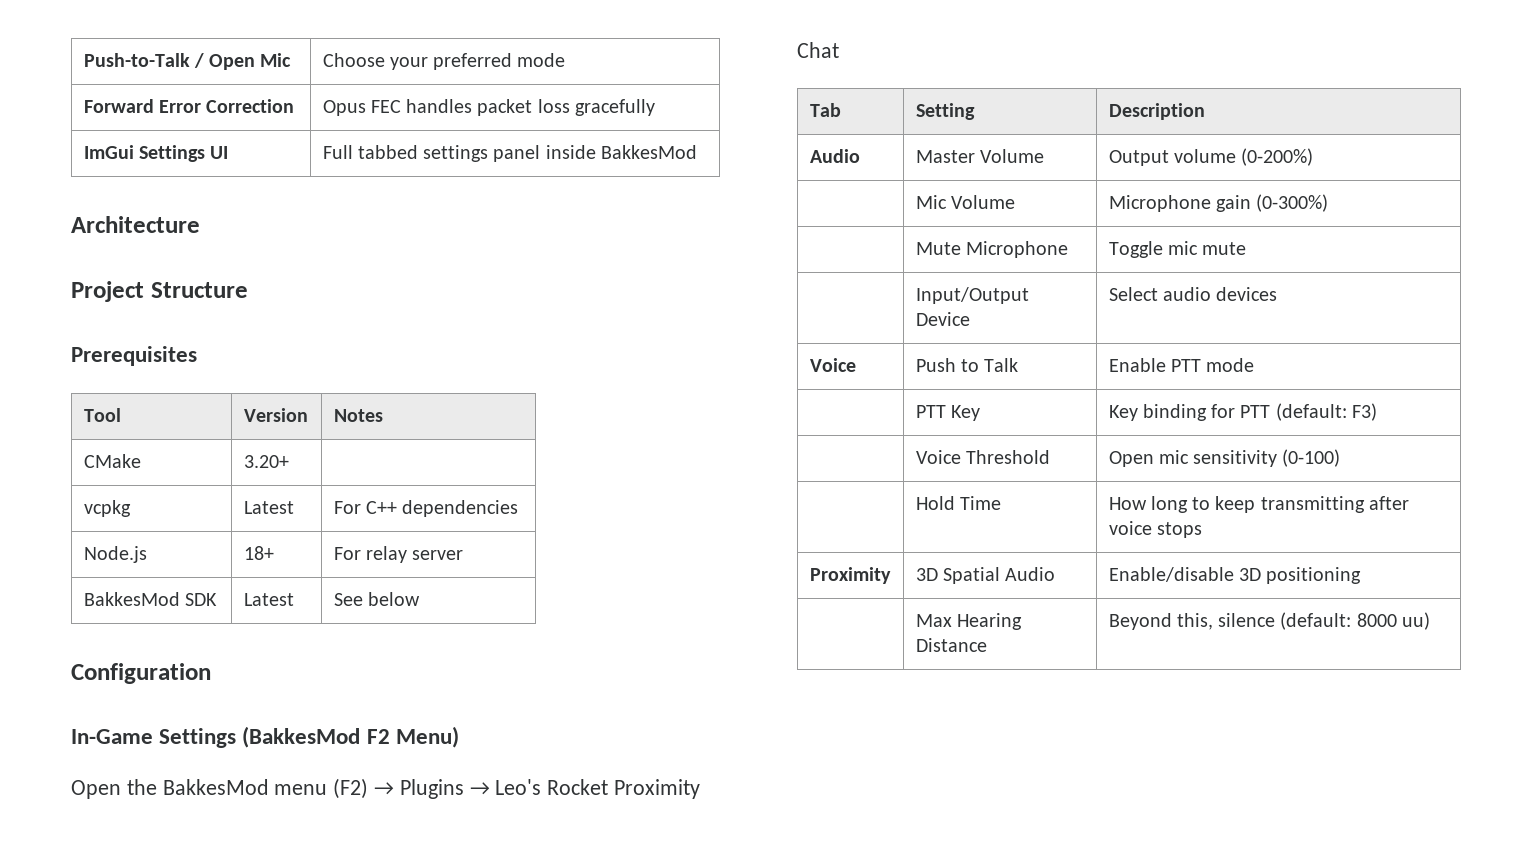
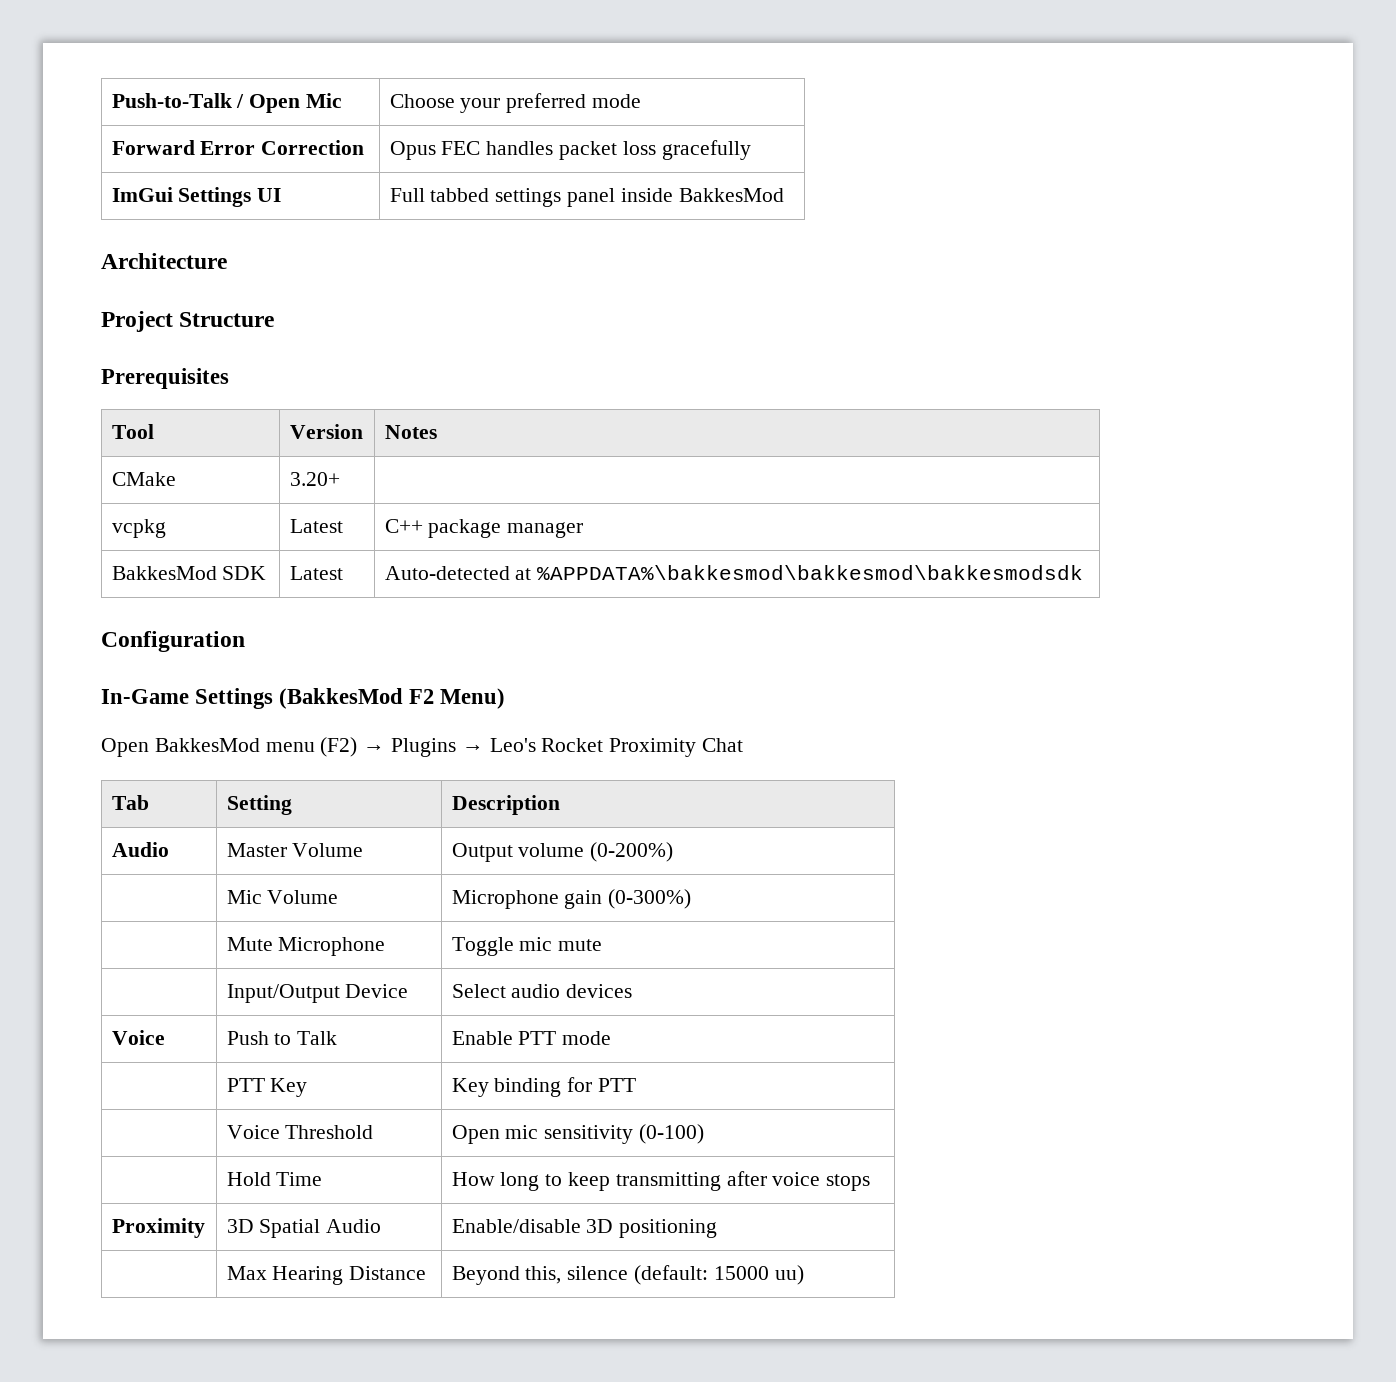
[333,500,519,517] [83,546,147,563] [243,546,274,560] [333,546,464,563] For C++ dependencies // Node.js | 18+ | For relay server -> [384,519,584,538] C++ package manager
[333,592,420,606] See below -> [384,565,1084,580] Auto-detected at %APPDATA%\bakkesmod\bakkesmod\bakkesmodsdk
[126,779,157,795] the -> (149, 747) none
[1275,403,1377,421] (default: F3) -> (637, 1085) none
[1356,613,1397,627] 8000 -> [713,1266,769,1280] 15000

